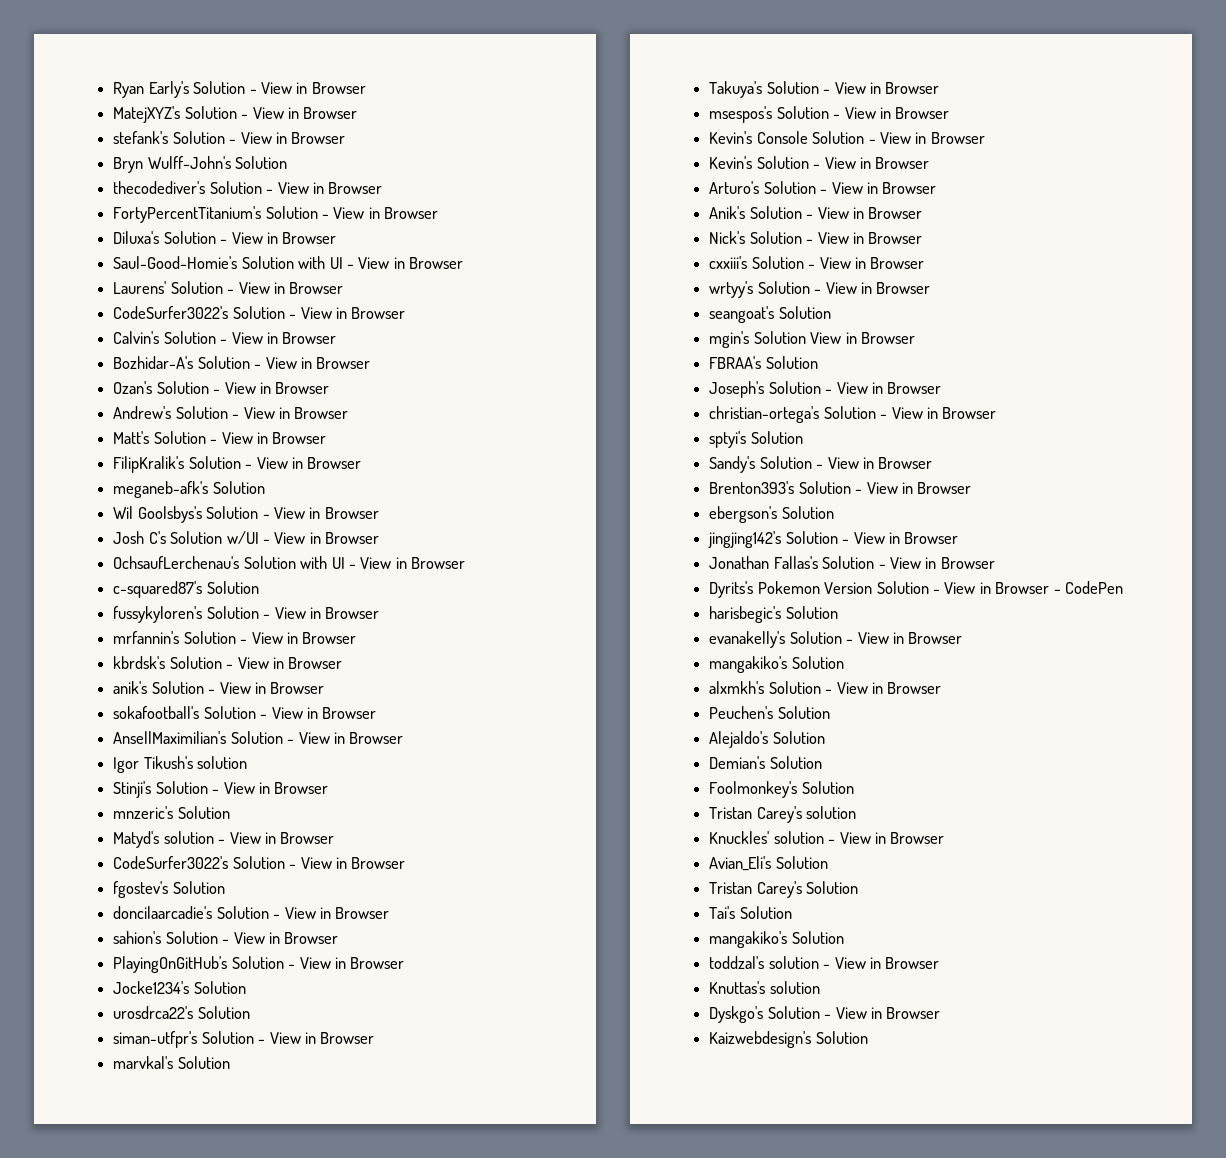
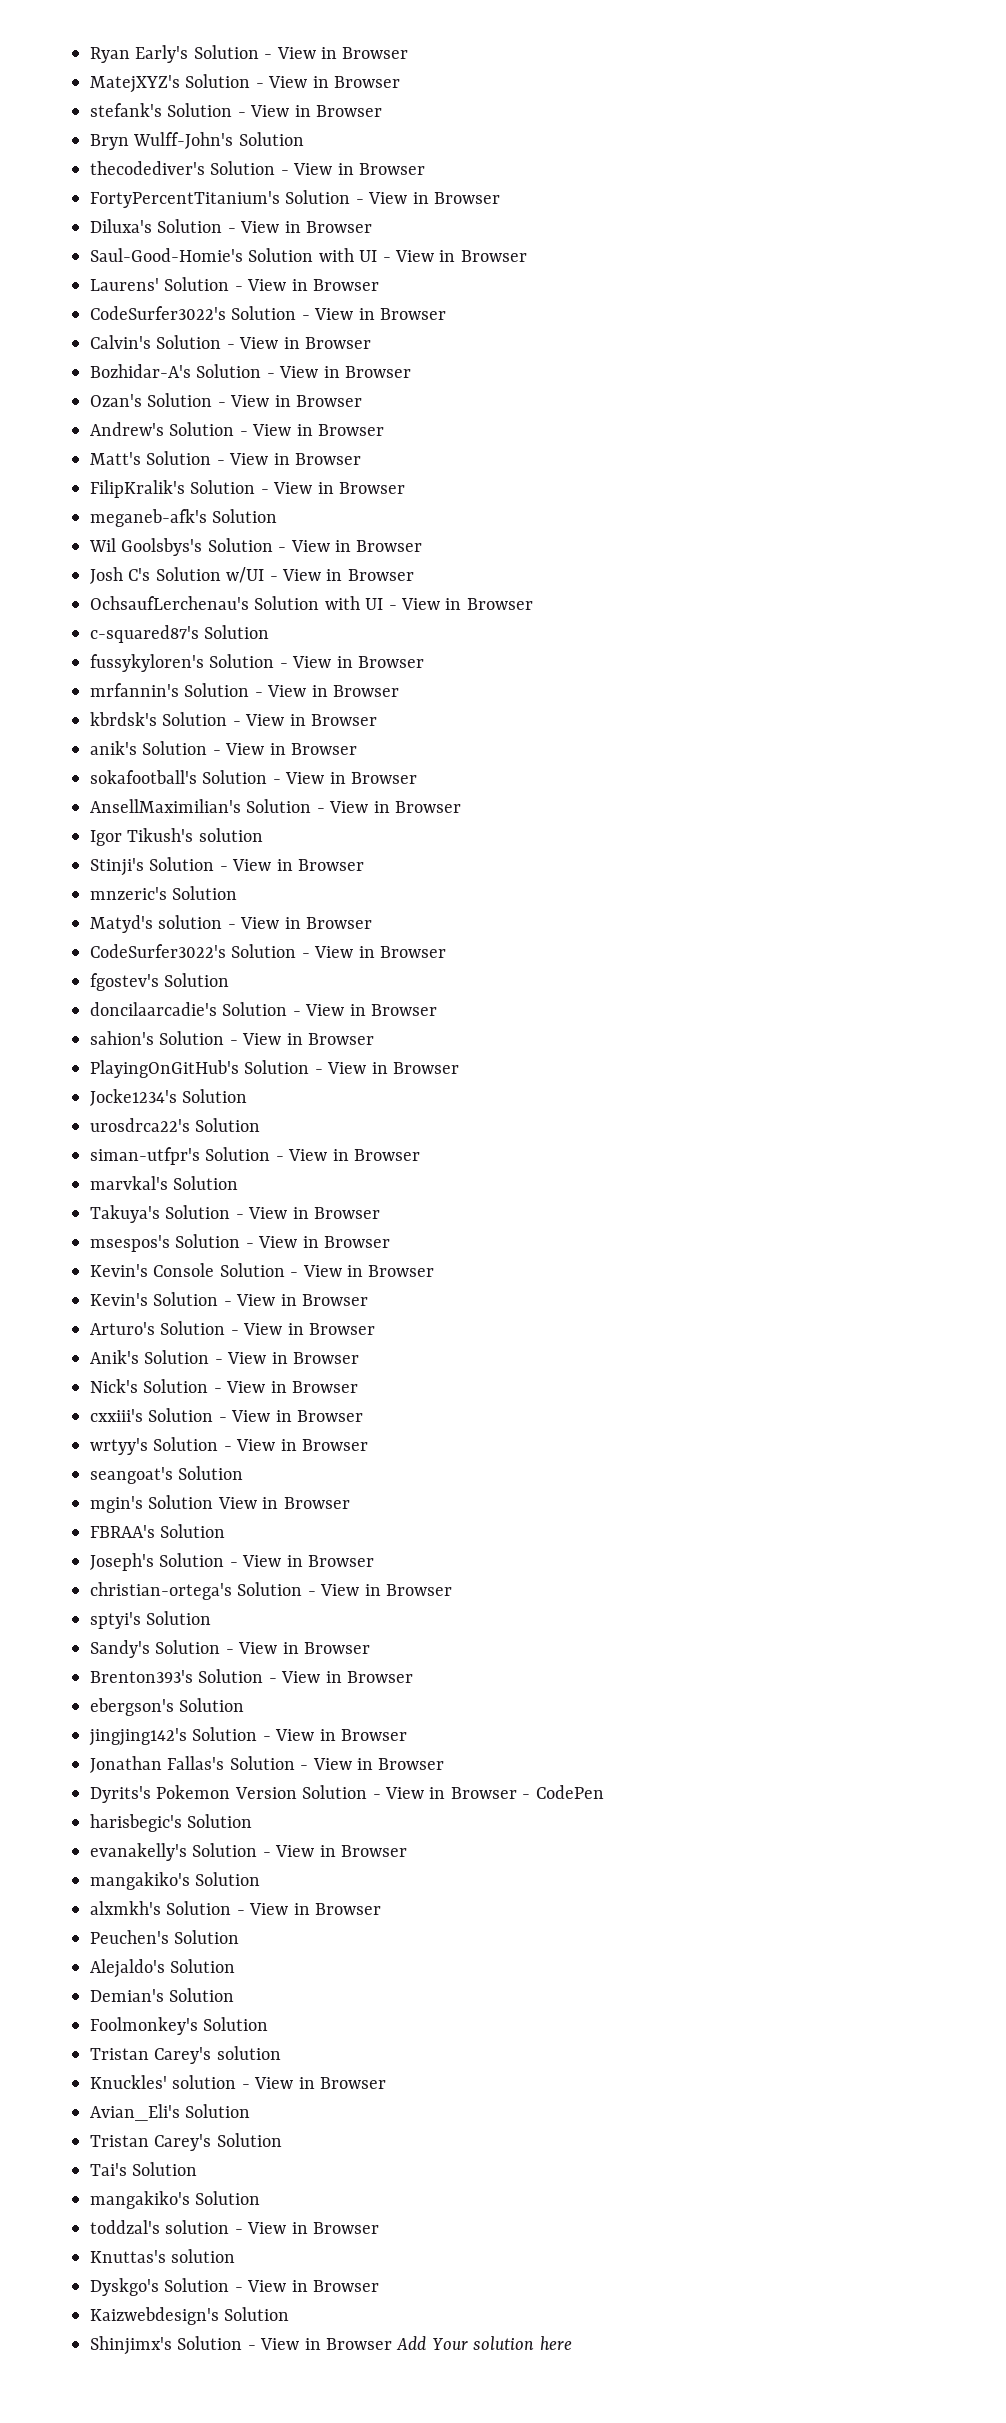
(868, 1037) none -> [90,2336,572,2355] // Shinjimx's Solution - View in Browser Add Your solution here

